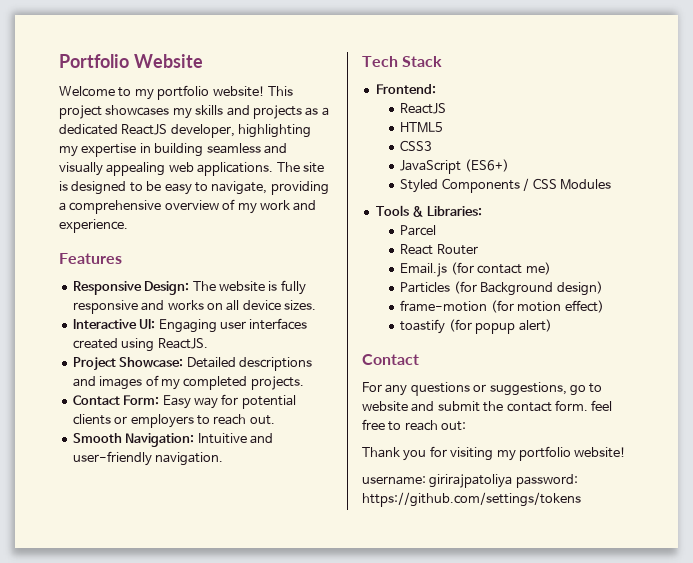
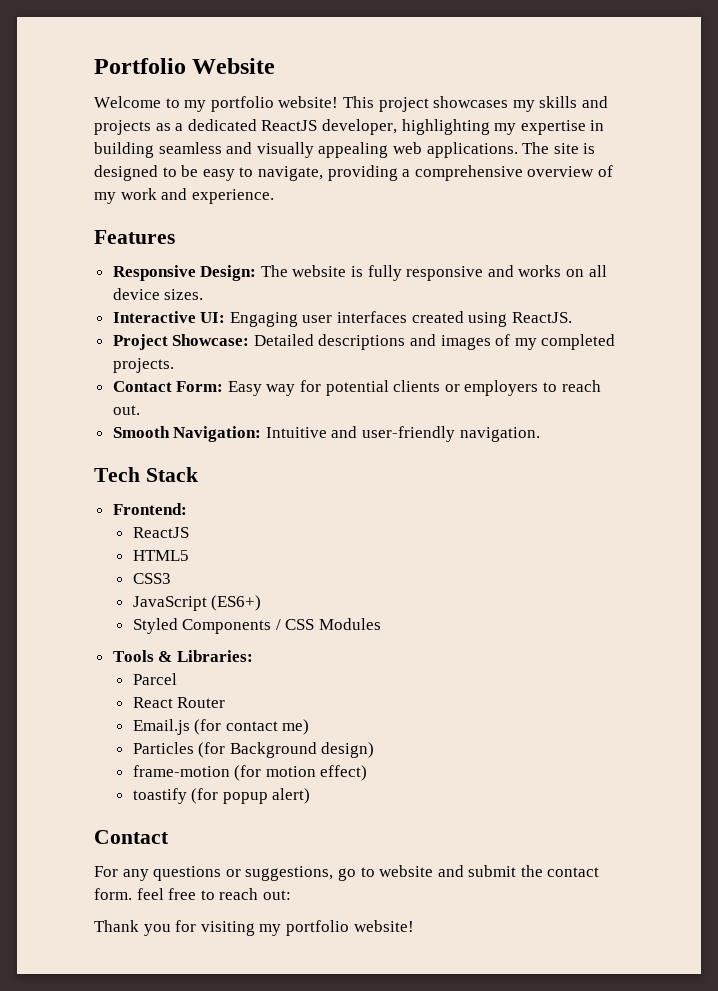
[362,474,578,488] [362,492,581,507] // username: girirajpatoliya password: https://github.com/settings/tokens -> (414, 926) none

